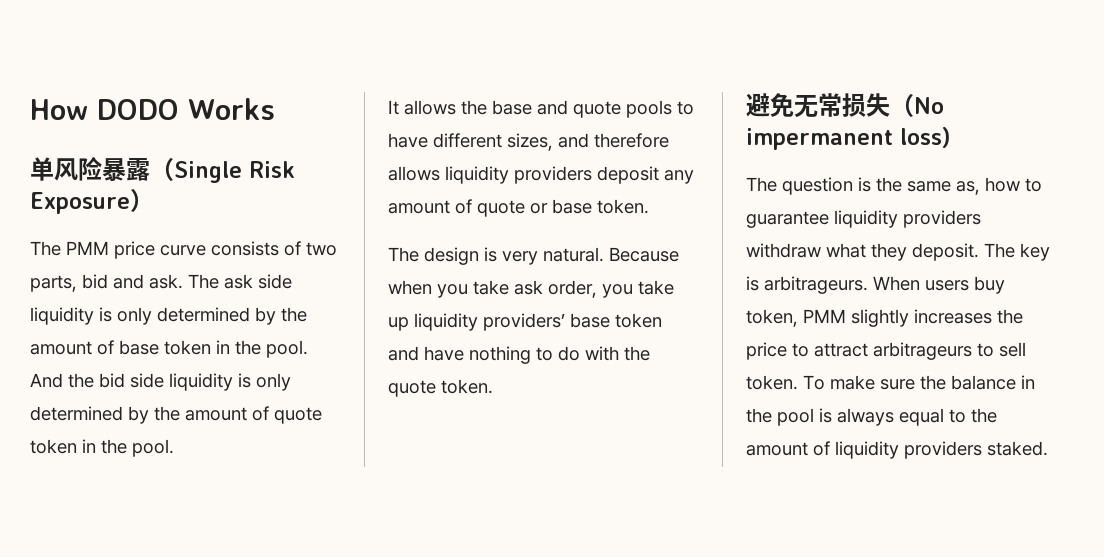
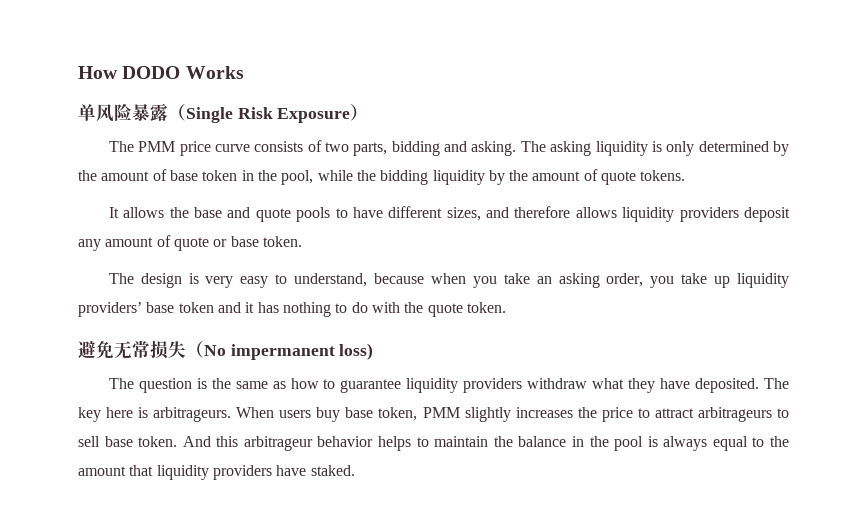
[82,274,292,289] bid and ask. The ask side -> [391,141,592,156] bidding and asking. The asking
[266,340,308,358] [30,373,291,391] [30,406,123,421] pool. And the bid side liquidity is only determined -> [281,170,485,185] pool, while the bidding liquidity
[30,439,174,457] token in the pool. -> [640,170,686,181] tokens.
[543,247,679,262] natural. Because -> [240,273,425,288] easy to understand, because
[514,280,543,295] ask -> [536,273,600,288] an asking
[424,346,464,361] have -> [245,302,279,313] it has
[956,181,980,195] as, -> [272,381,286,389] as
[912,243,979,261] deposit. -> [660,378,760,393] have deposited.
(1050, 252) none -> [106,407,134,418] here
(1005, 285) none -> [345,407,374,418] base
[746,375,915,390] token. To make sure -> [104,436,489,451] base token. And this arbitrageur behavior helps to maintain
[813,441,982,459] of liquidity providers -> [129,465,307,480] that liquidity providers have

